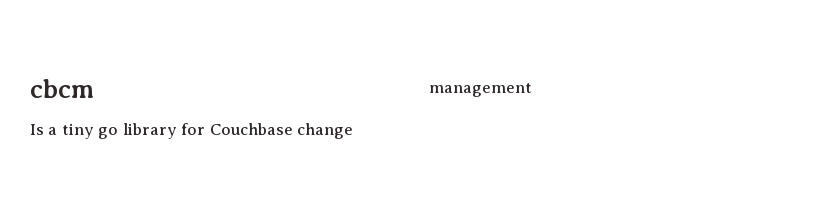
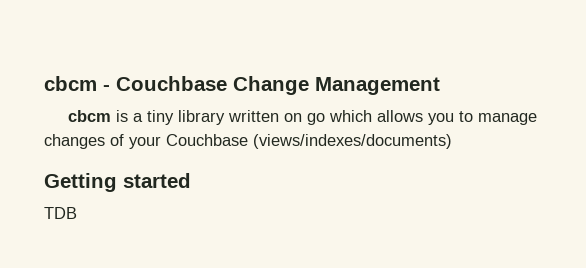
[30,79,94,98] [30,123,354,139] [429,83,532,97] cbcm // Is a tiny go library for Couchbase change management -> [44,76,440,95] [68,110,538,125] [44,134,452,149] [44,173,191,192] [44,207,77,219] cbcm - Couchbase Change Management // cbcm is a tiny library written on go which allows you to manage changes of your Couchbase (views/indexes/documents) // Getting started // TDB

